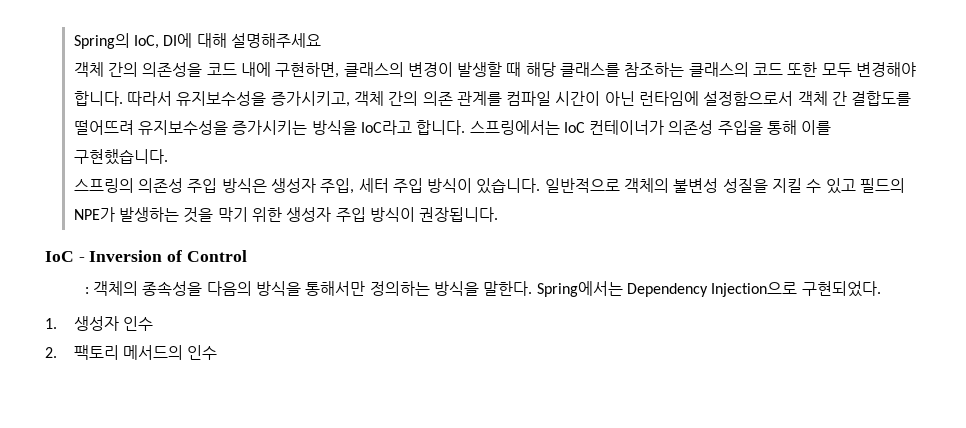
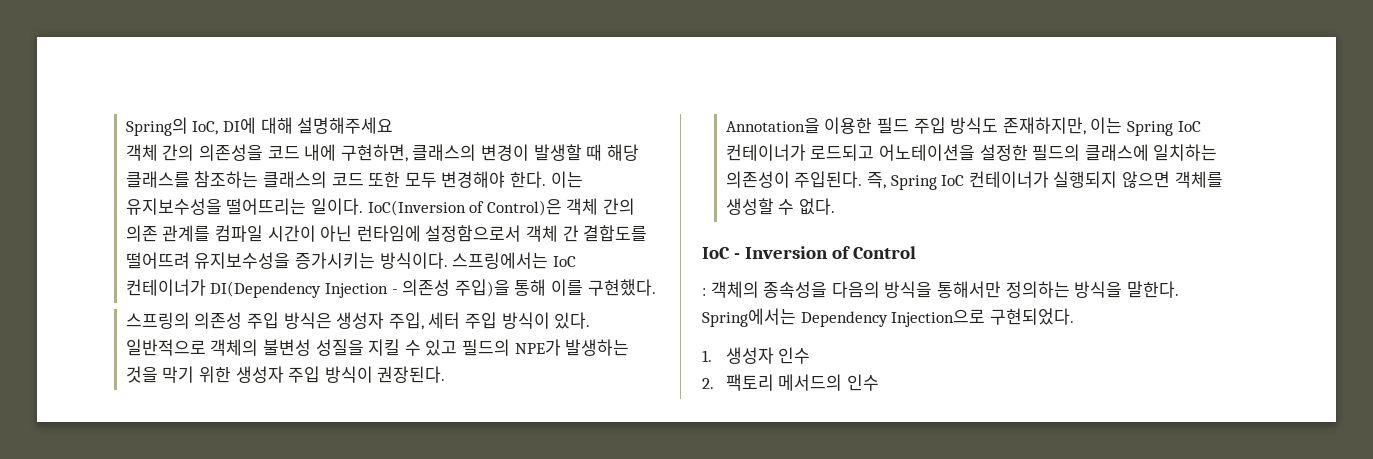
[73,91,350,107] 합니다. 따라서 유지보수성을 증가시키고, -> [510,171,583,188] [125,198,562,216] 한다. 이는 유지보수성을 떨어뜨리는 일이다. IoC(Inversion of Control)은
[311,120,763,135] 방식을 IoC라고 합니다. 스프링에서는 IoC 컨테이너가 의존성 주입을 -> [379,252,576,269] [125,279,510,298] 방식이다. 스프링에서는 IoC 컨테이너가 DI(Dependency Injection - 의존성 주입)을
[73,149,168,165] 구현했습니다. -> [587,279,656,296] 구현했다.
[476,178,541,194] 있습니다. -> [554,312,591,329] 있다.
[419,207,499,222] 권장됩니다. -> [377,366,446,383] [725,117,1201,136] [725,144,1218,161] [725,171,1223,190] [725,198,836,215] 권장된다. // Annotation을 이용한 필드 주입 방식도 존재하지만, 이는 Spring IoC 컨테이너가 로드되고 어노테이션을 설정한 필드의 클래스에 일치하는 의존성이 주입된다. 즉, Spring IoC 컨테이너가 실행되지 않으면 객체를 생성할 수 없다.

